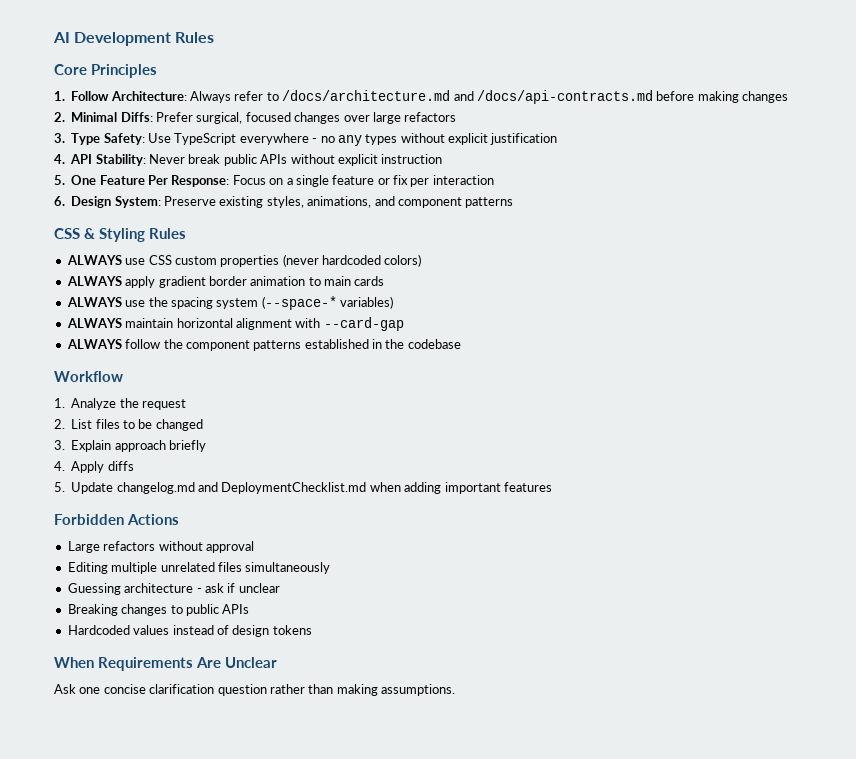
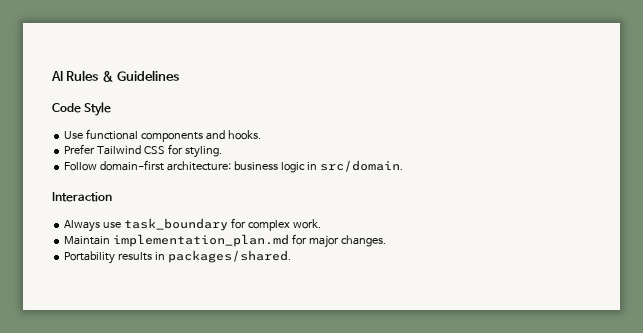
[74,32,215,46] [54,64,157,78] [54,90,788,104] [54,112,457,124] [54,133,558,146] [54,154,443,166] [54,175,494,187] [54,196,514,208] [54,228,186,242] [66,254,422,267] [66,276,385,288] [66,296,393,310] [66,317,404,331] [66,339,461,351] [54,371,123,382] [54,398,186,410] [54,419,203,431] [54,440,206,452] [54,461,134,473] [54,482,552,494] [54,514,179,525] [67,541,254,553] [67,562,331,574] [67,583,280,595] [67,604,250,616] [67,625,312,637] [54,657,277,671] [54,684,455,696] Development Rules // Core Principles // 1. Follow Architecture: Always refer to /docs/architecture.md and /docs/api-contracts.md before making changes // 2. Minimal Diffs: Prefer surgical, focused changes over large refactors // 3. Type Safety: Use TypeScript everywhere - no any types without explicit justification // 4. API Stability: Never break public APIs without explicit instruction // 5. One Feature Per Response: Focus on a single feature or fix per interaction // 6. Design System: Preserve existing styles, animations, and component patterns // CSS & Styling Rules // ALWAYS use CSS custom properties (never hardcoded colors) // ALWAYS apply gradient border animation to main cards // ALWAYS use the spacing system (--space-* variables) // ALWAYS maintain horizontal alignment with --card-gap // ALWAYS follow the component patterns established in the codebase // Workflow // 1. Analyze the request // 2. List files to be changed // 3. Explain approach briefly // 4. Apply diffs // 5. Update changelog.md and DeploymentChecklist.md when adding important features // Forbidden Actions // Large refactors without approval // Editing multiple unrelated files simultaneously // Guessing architecture - ask if unclear // Breaking changes to public APIs // Hardcoded values instead of design tokens // When Requirements Are Unclear // Ask one concise clarification question rather than making assumptions. -> [66,70,180,82] [52,102,112,116] [64,129,261,142] [64,144,222,158] [64,160,403,173] [52,192,112,202] [64,218,321,232] [64,234,386,248] [64,250,292,264] Rules & Guidelines // Code Style // Use functional components and hooks. // Prefer Tailwind CSS for styling. // Follow domain-first architecture: business logic in src/domain. // Interaction // Always use task_boundary for complex work. // Maintain implementation_plan.md for major changes. // Portability results in packages/shared.

